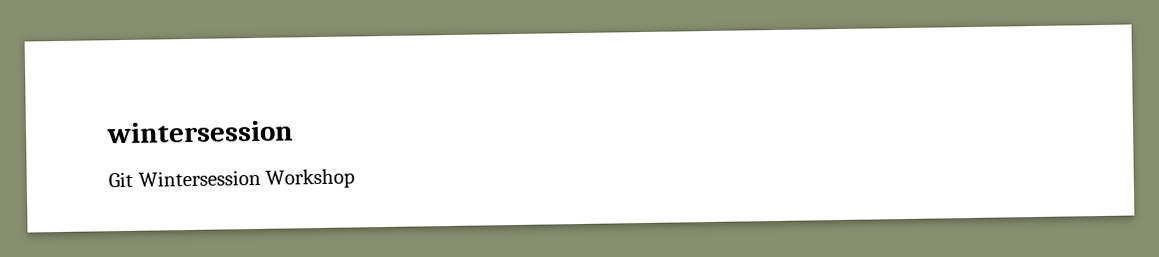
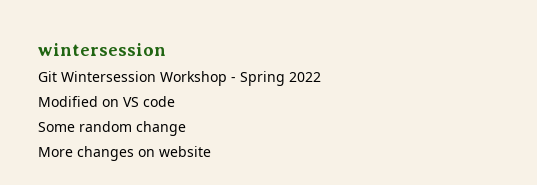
(356, 178) none -> [231,71,321,86] [38,96,175,107] [38,121,186,136] [38,146,211,161] - Spring 2022 // Modified on VS code // Some random change // More changes on website

